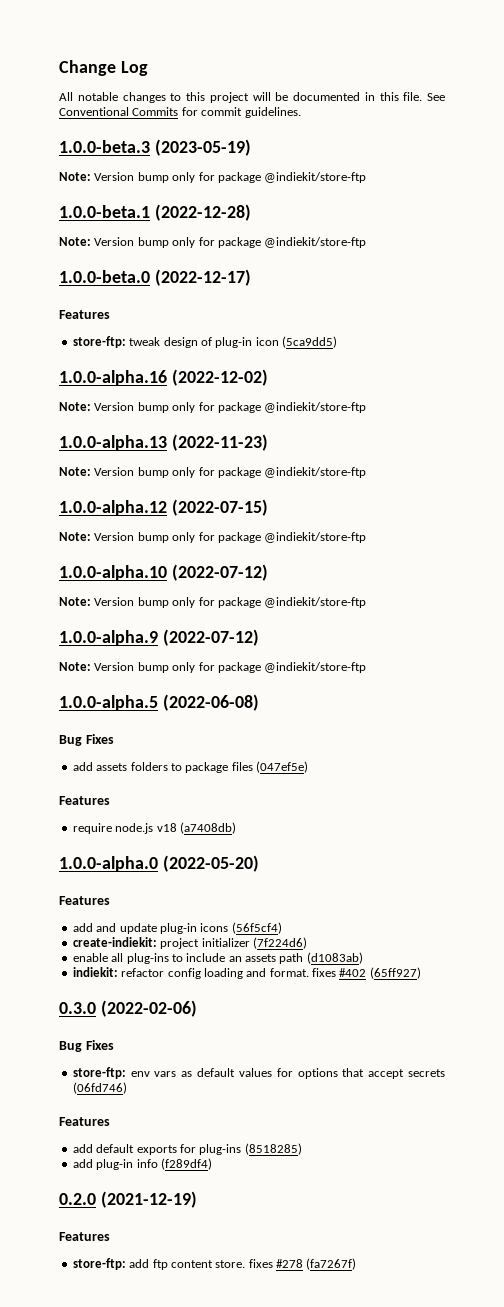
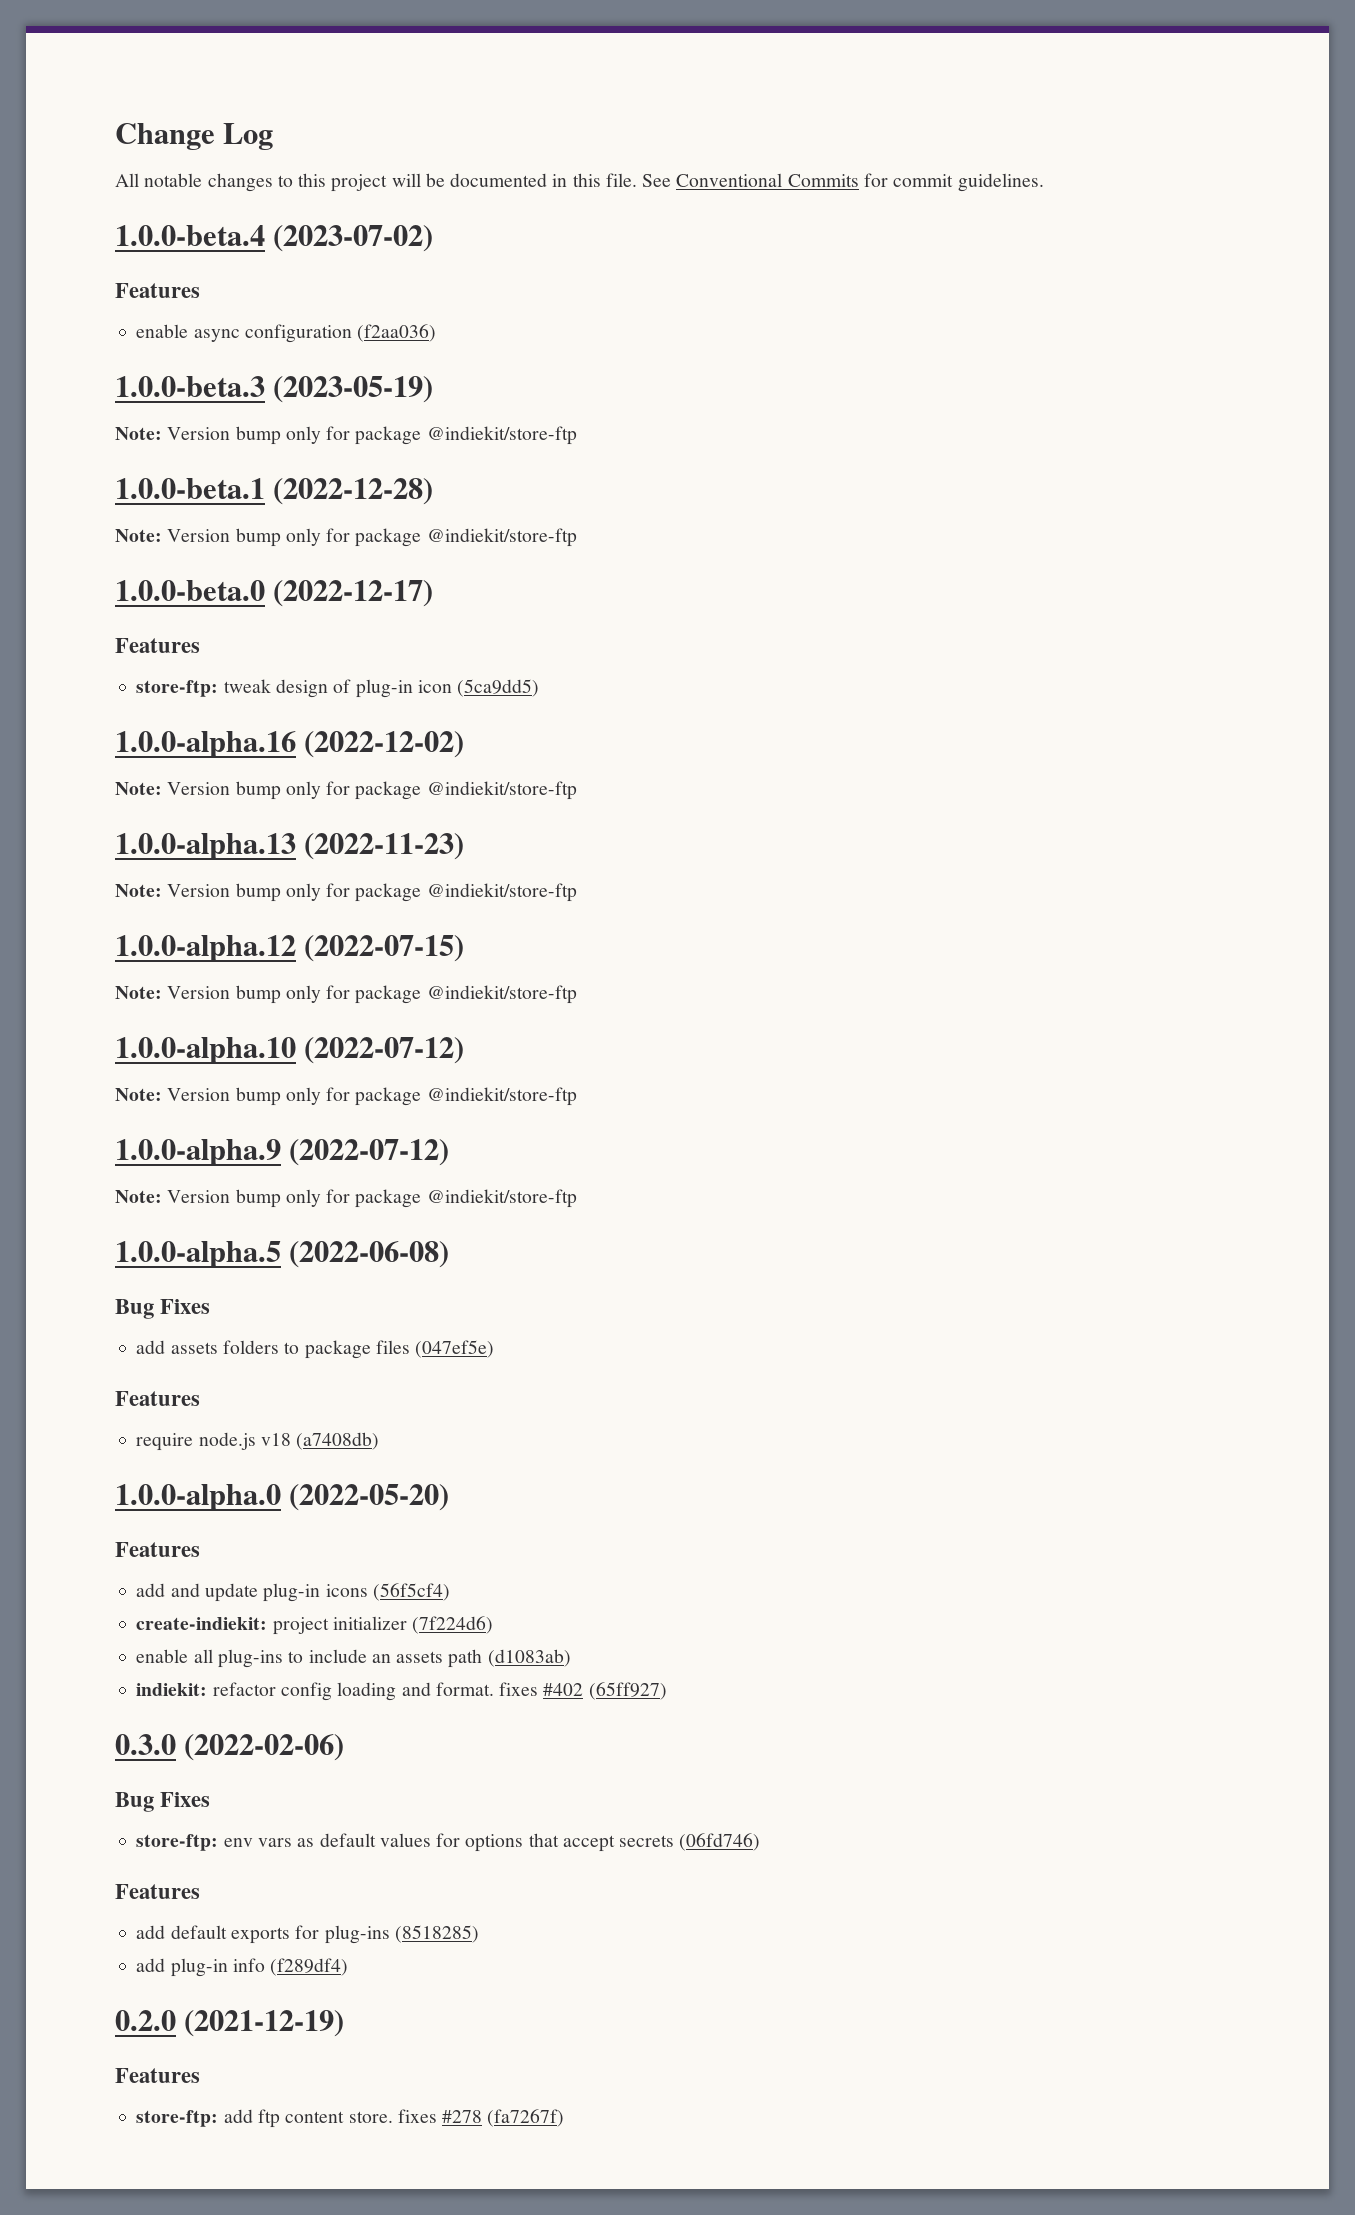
(301, 112) none -> [115,225,434,252] [115,283,200,298] [136,324,437,343] // 1.0.0-beta.4 (2023-07-02) // Features // enable async configuration (f2aa036)

